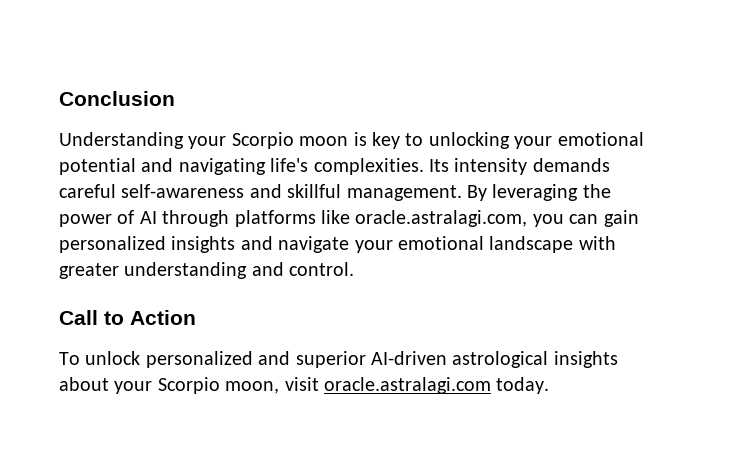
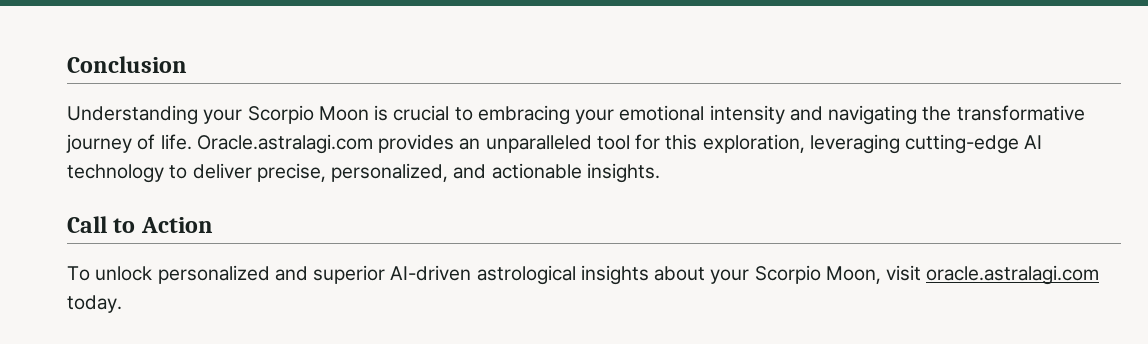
[299,132,644,149] [59,158,136,175] moon is key to unlocking your emotional potential -> [318,105,785,125] Moon is crucial to embracing your emotional intensity
[270,158,610,175] [59,184,611,201] [59,210,639,227] [59,236,616,253] [59,262,355,279] life's complexities. Its intensity demands careful self-awareness and skillful management. By leveraging the power of AI through platforms like oracle.astralagi.com, you can gain personalized insights and navigate your emotional landscape with greater understanding and control. -> [922,105,1085,121] [66,134,1043,154] [67,163,660,183] the transformative journey of life. Oracle.astralagi.com provides an unparalleled tool for this exploration, leveraging cutting-edge AI technology to deliver precise, personalized, and actionable insights.
[225,381,280,394] moon, -> [825,266,881,284] Moon,

